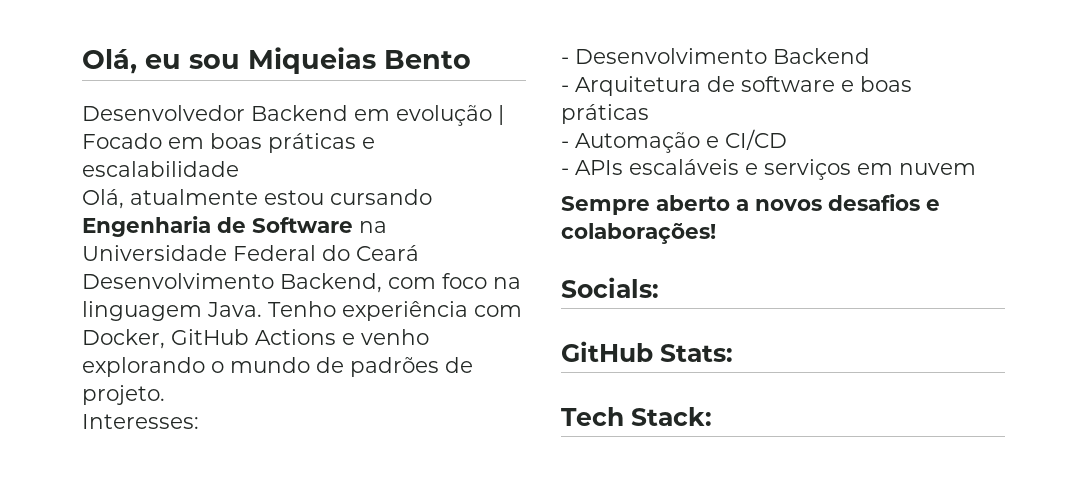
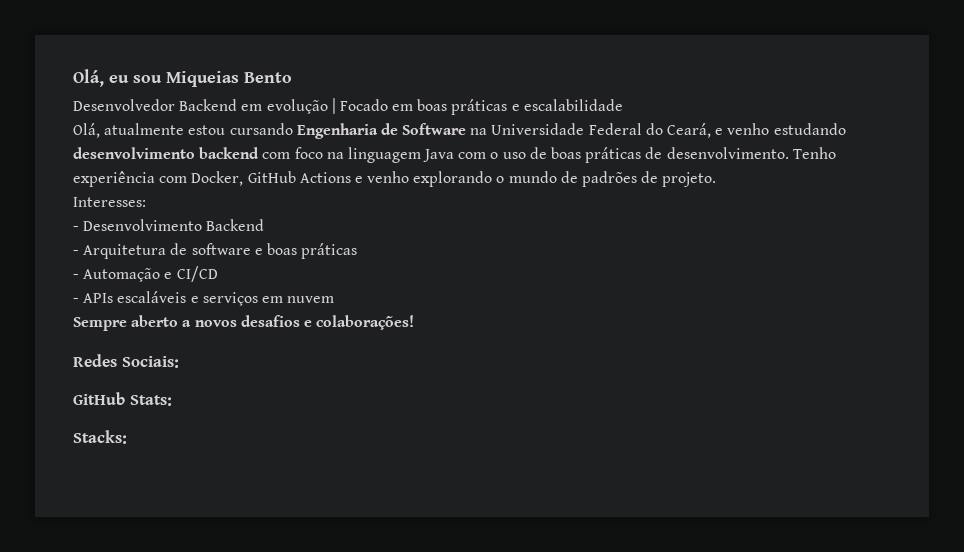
[356,245,419,261] [82,273,521,293] [82,301,262,321] Ceará Desenvolvimento Backend, com foco na linguagem Java. -> [667,123,846,138] [73,147,789,163] Ceará, e venho estudando desenvolvimento backend com foco na linguagem Java com o uso de boas práticas de desenvolvimento.
[561,277,659,298] Socials: -> [73,354,179,368] Redes Sociais:
[561,407,712,426] Tech Stack: -> [73,430,127,444] Stacks:

